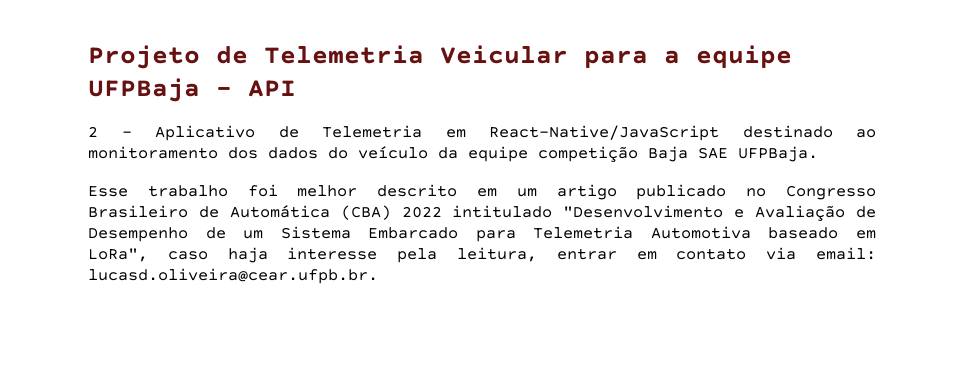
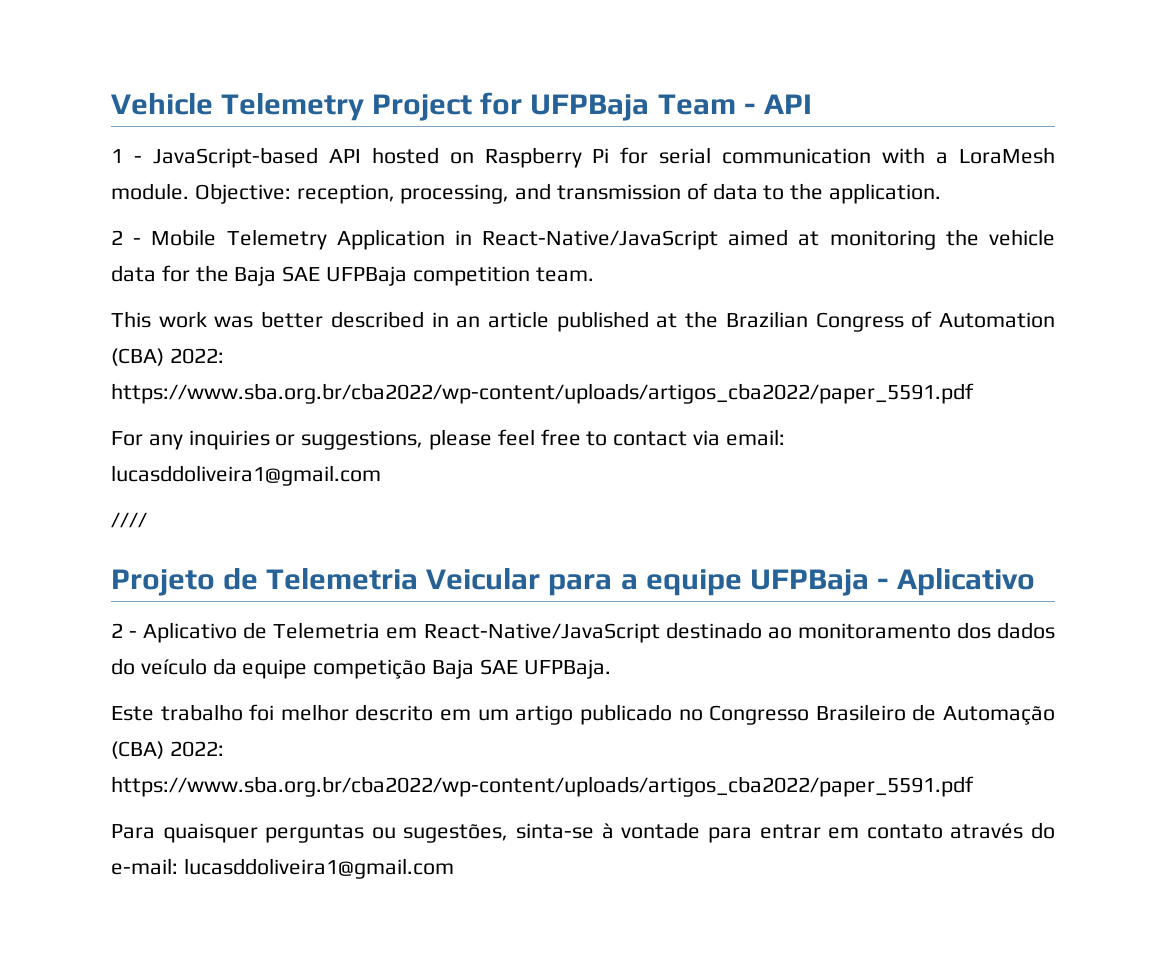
(88, 57) none -> [111,92,812,121] [111,147,1055,168] [111,183,942,204] [111,229,1055,250] [111,265,594,286] [111,311,1055,332] [111,348,224,366] [111,383,974,404] [111,429,785,450] [111,465,381,486] [111,512,147,528] Vehicle Telemetry Project for UFPBaja Team - API // 1 - JavaScript-based API hosted on Raspberry Pi for serial communication with a LoraMesh module. Objective: reception, processing, and transmission of data to the application. // 2 - Mobile Telemetry Application in React-Native/JavaScript aimed at monitoring the vehicle data for the Baja SAE UFPBaja competition team. // This work was better described in an article published at the Brazilian Congress of Automation (CBA) 2022: https://www.sba.org.br/cba2022/wp-content/uploads/artigos_cba2022/paper_5591.pdf // For any inquiries or suggestions, please feel free to contact via email: lucasddoliveira1@gmail.com // //// //
[248,80,296,97] API -> [896,568,1035,596] Aplicativo
[88,186,128,197] Esse -> [111,706,154,721] Este
[229,205,877,221] [88,226,876,242] [88,247,876,263] [88,268,378,284] Automática (CBA) 2022 intitulado "Desenvolvimento e Avaliação de Desempenho de um Sistema Embarcado para Telemetria Automotiva baseado em LoRa", caso haja interesse pela leitura, entrar em contato via email: lucasd.oliveira@cear.ufpb.br. -> [943,705,1056,725] [111,741,224,759] [111,776,974,797] [111,822,1056,843] [111,858,454,879] Automação (CBA) 2022: https://www.sba.org.br/cba2022/wp-content/uploads/artigos_cba2022/paper_5591.pdf // Para quaisquer perguntas ou sugestões, sinta-se à vontade para entrar em contato através do e-mail: lucasddoliveira1@gmail.com

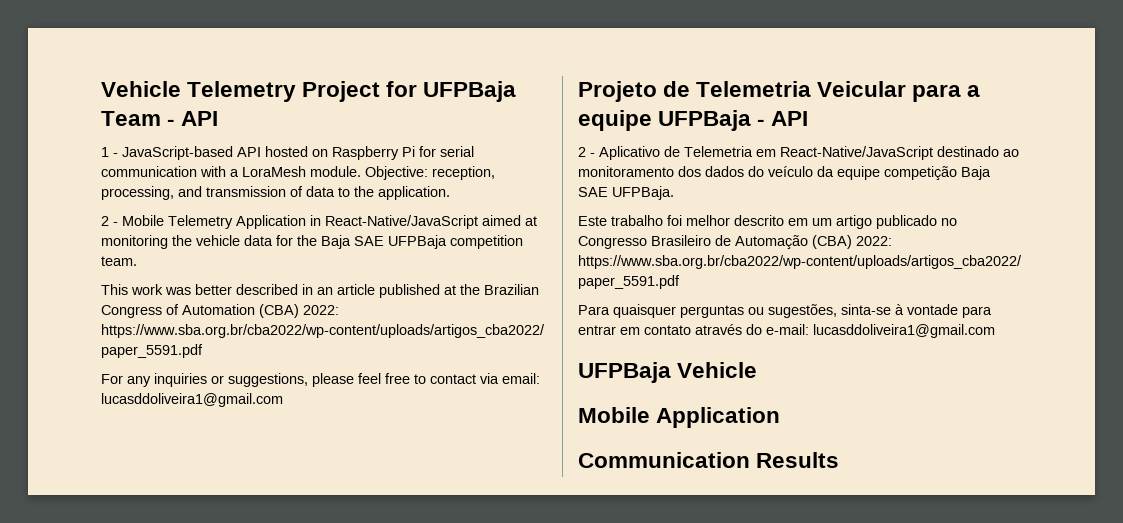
[111,512,147,528] // //// -> (283, 400) none
[896,568,1035,596] Aplicativo -> [771,111,809,126] API
(454, 868) none -> [578,362,758,383] [578,407,781,428] [578,452,840,468] // UFPBaja Vehicle // Mobile Application // Communication Results

